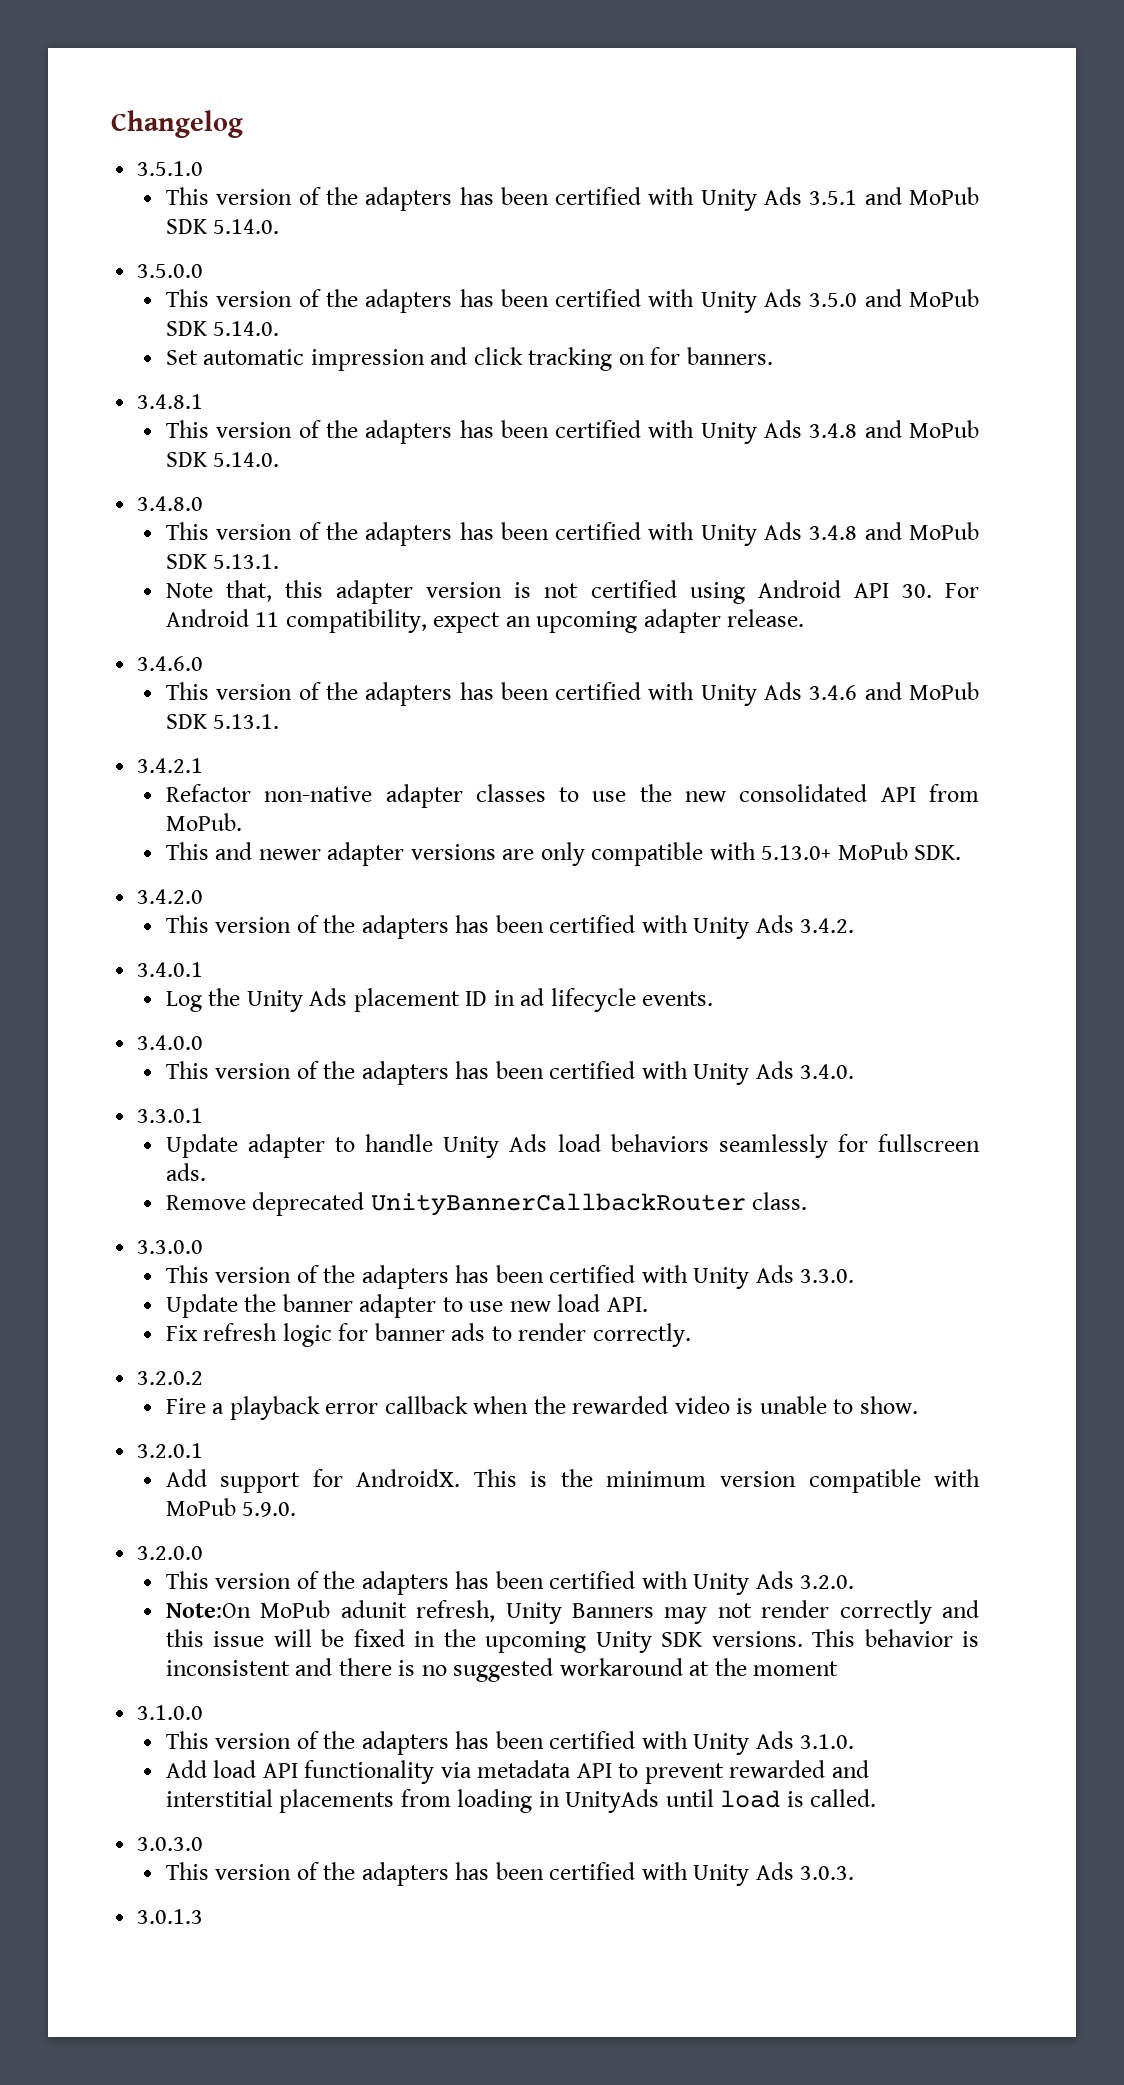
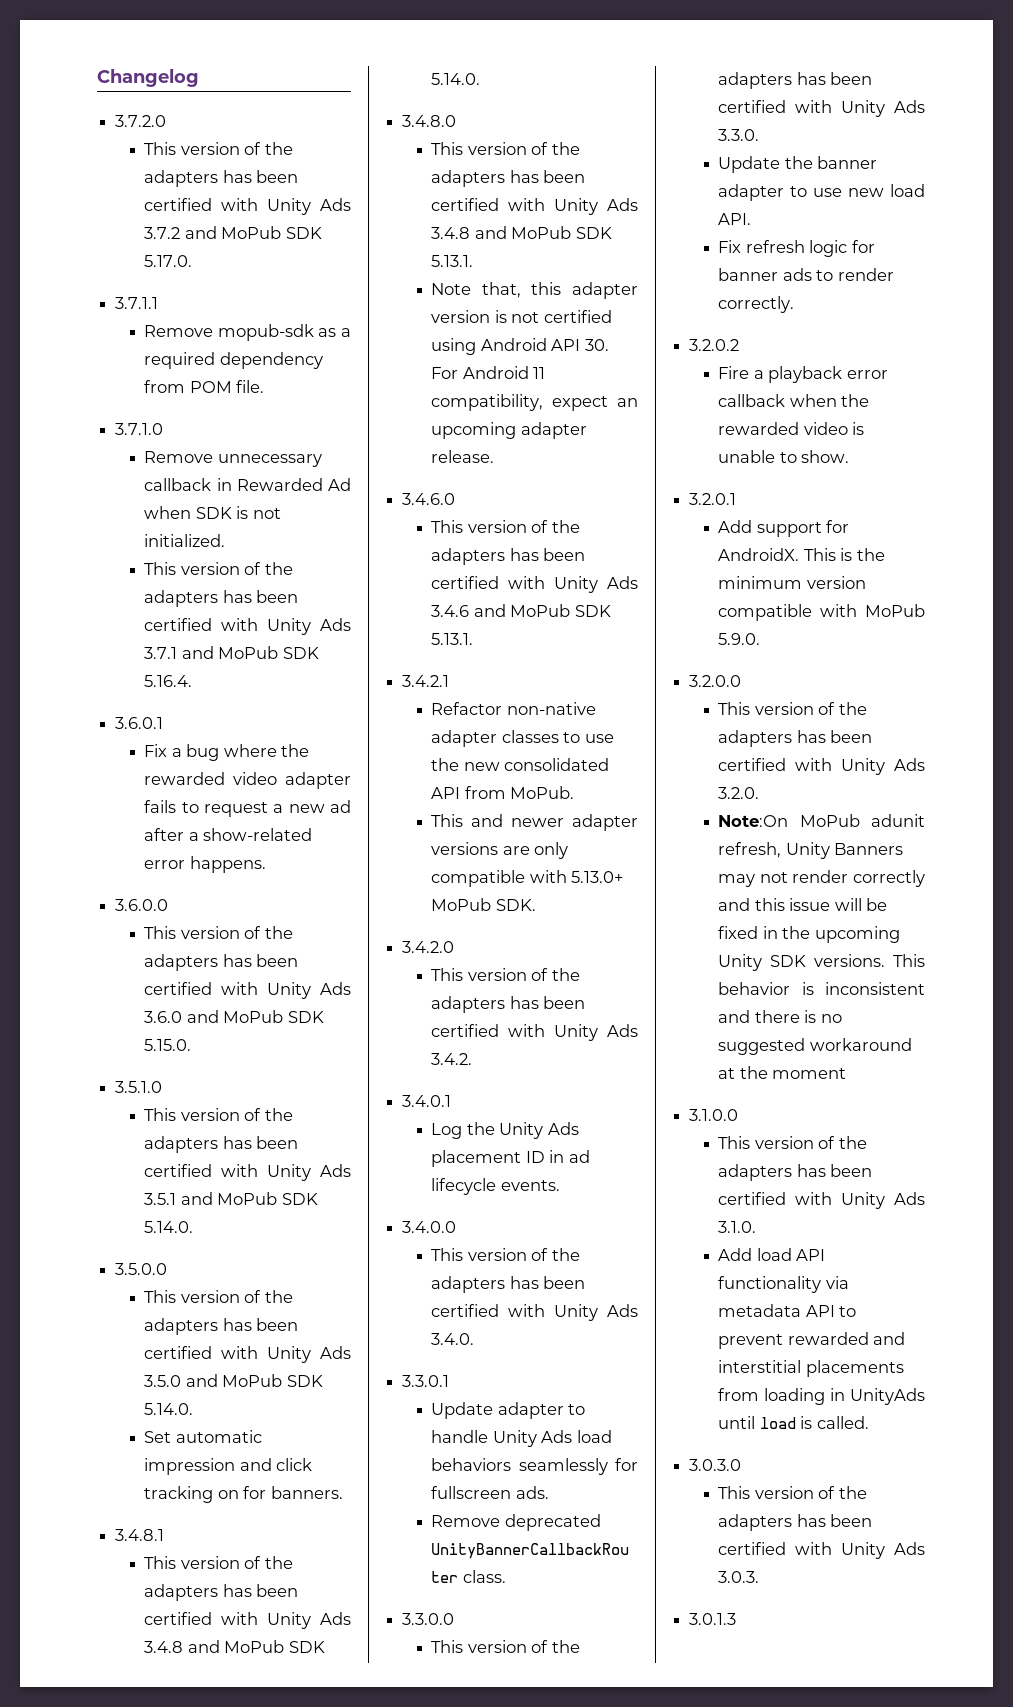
(243, 124) none -> [115,115,167,127] [144,142,293,155] [144,170,299,187] [144,198,351,215] [144,226,322,239] [144,255,193,267] [115,297,159,309] [144,324,351,341] [144,352,323,369] [144,380,265,393] [115,423,164,435] [144,451,322,467] [144,478,351,491] [144,506,281,519] [144,534,226,547] [144,562,293,575] [144,590,299,607] [144,618,351,635] [144,646,319,659] [144,675,193,687] [115,717,164,729] [144,744,310,761] [144,772,351,789] [144,800,351,817] [144,828,313,841] [144,856,266,873] [115,899,169,911] [144,926,293,939] [144,954,299,971] [144,982,351,999] [144,1010,324,1023] [144,1039,192,1051] // 3.7.2.0 // This version of the adapters has been certified with Unity Ads 3.7.2 and MoPub SDK 5.17.0. // 3.7.1.1 // Remove mopub-sdk as a required dependency from POM file. // 3.7.1.0 // Remove unnecessary callback in Rewarded Ad when SDK is not initialized. // This version of the adapters has been certified with Unity Ads 3.7.1 and MoPub SDK 5.16.4. // 3.6.0.1 // Fix a bug where the rewarded video adapter fails to request a new ad after a show-related error happens. // 3.6.0.0 // This version of the adapters has been certified with Unity Ads 3.6.0 and MoPub SDK 5.15.0.

